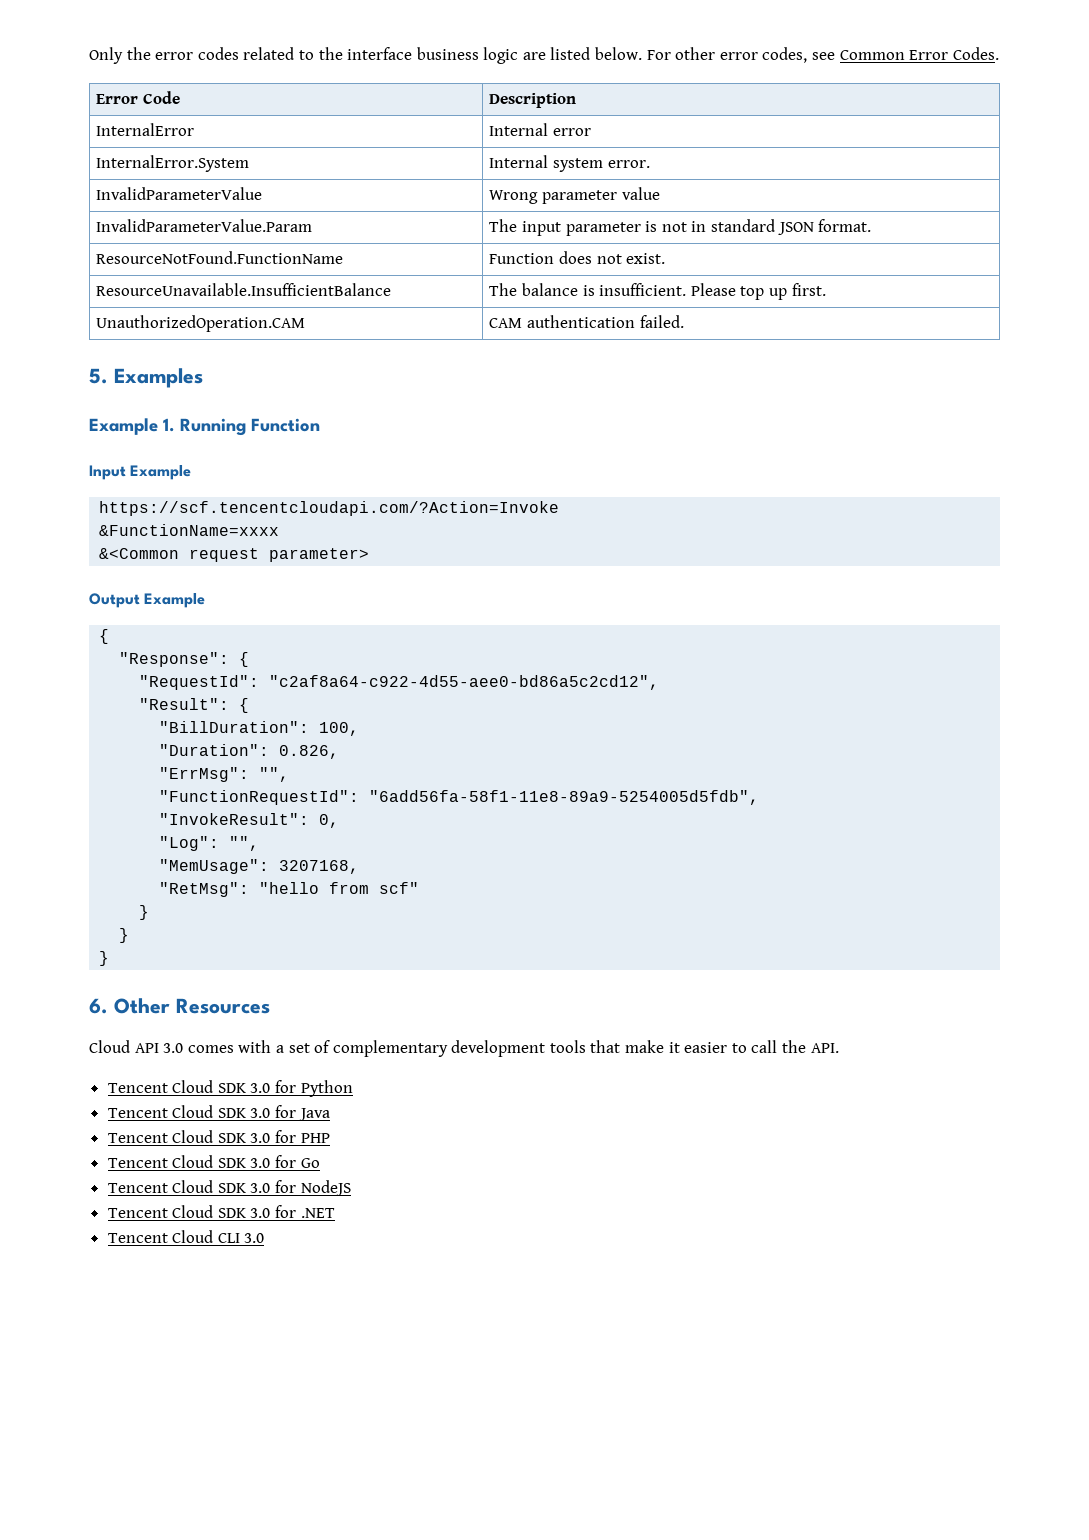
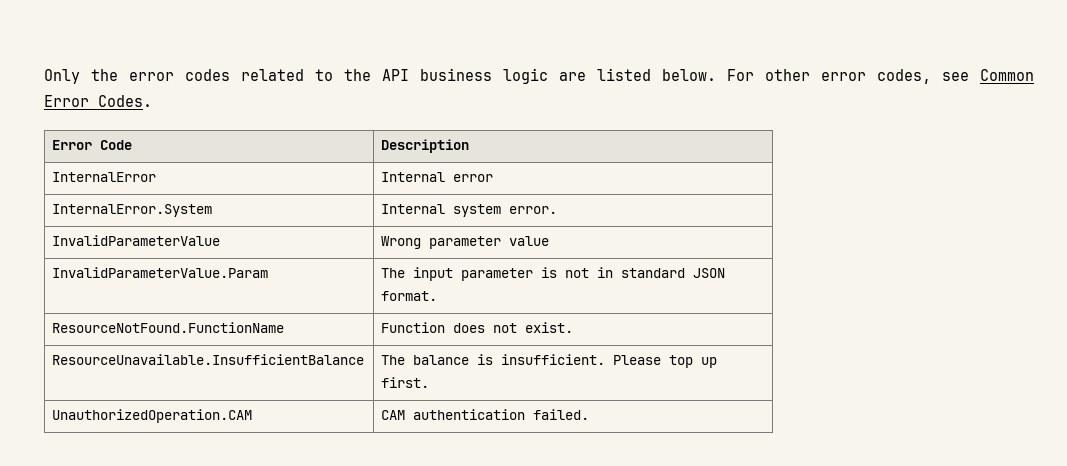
[347,47,413,60] interface -> [382,69,409,81] API
[89,368,203,388] [89,418,320,436] [89,465,192,480] [99,501,560,516] [99,524,280,536] [99,548,370,562] [89,593,206,608] [99,629,110,644] [119,652,250,667] [139,675,660,690] [139,698,250,713] [159,721,360,736] [159,744,340,759] [159,767,290,782] [159,790,760,805] [159,813,340,828] [159,836,260,851] [159,859,360,874] [159,882,420,897] [139,905,150,920] [119,928,130,943] [99,951,110,966] [89,998,270,1014] [89,1040,839,1057] [107,1080,353,1097] [107,1105,330,1121] [107,1130,330,1143] [107,1155,320,1168] [107,1180,351,1196] [107,1205,335,1218] [107,1230,265,1243] // 5. Examples // Example 1. Running Function // Input Example // https://scf.tencentcloudapi.com/?Action=Invoke // &FunctionName=xxxx // &<Common request parameter> // Output Example // { // "Response": { // "RequestId": "c2af8a64-c922-4d55-aee0-bd86a5c2cd12", // "Result": { // "BillDuration": 100, // "Duration": 0.826, // "ErrMsg": "", // "FunctionRequestId": "6add56fa-58f1-11e8-89a9-5254005d5fdb", // "InvokeResult": 0, // "Log": "", // "MemUsage": 3207168, // "RetMsg": "hello from scf" // } // } // } // 6. Other Resources // Cloud API 3.0 comes with a set of complementary development tools that make it easier to call the API. // Tencent Cloud SDK 3.0 for Python // Tencent Cloud SDK 3.0 for Java // Tencent Cloud SDK 3.0 for PHP // Tencent Cloud SDK 3.0 for Go // Tencent Cloud SDK 3.0 for NodeJS // Tencent Cloud SDK 3.0 for .NET // Tencent Cloud CLI 3.0 -> (590, 414) none

